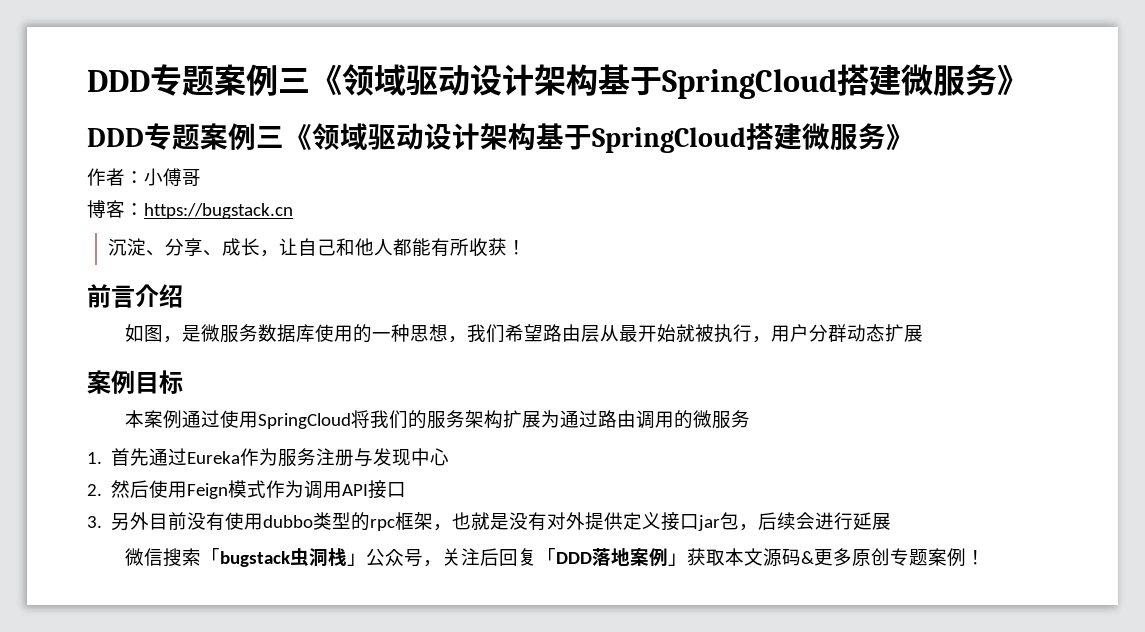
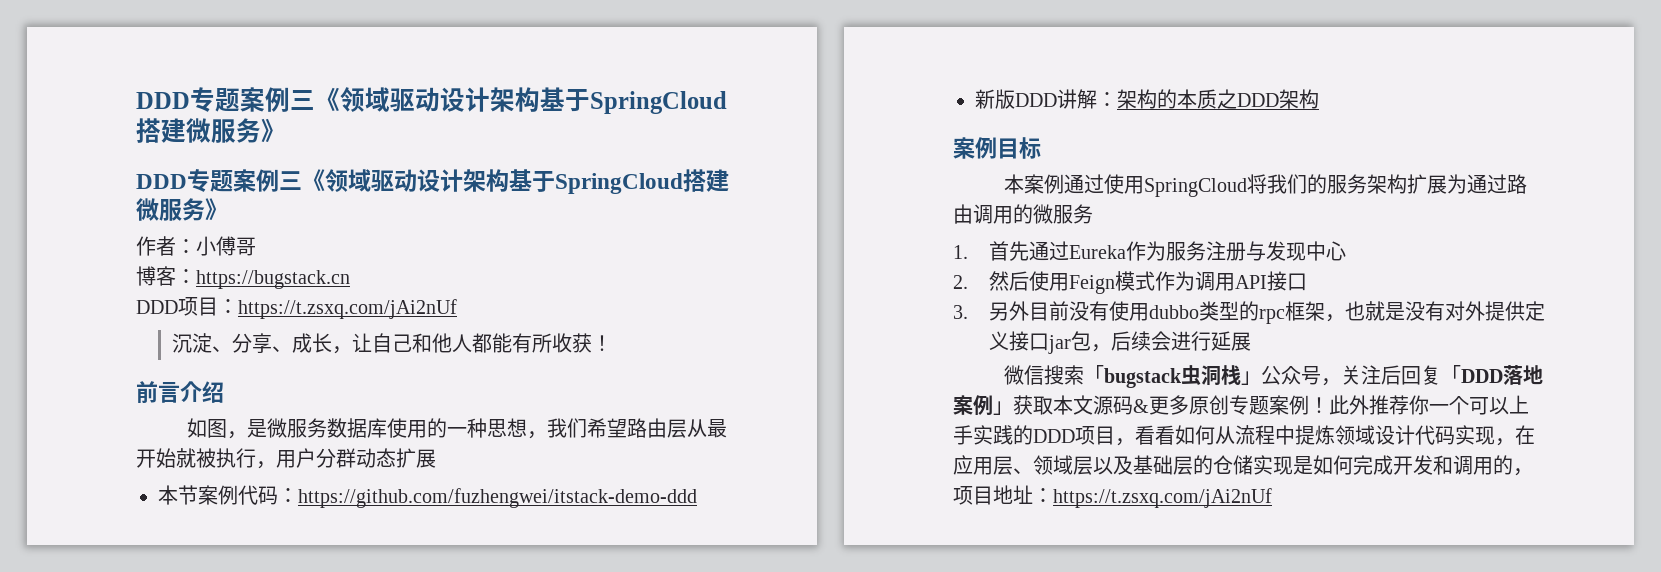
(293, 211) none -> [136,297,457,319] // DDD项目：https://t.zsxq.com/jAi2nUf
(924, 333) none -> [158,485,697,508] [975,89,1319,109] // 本节案例代码：https://github.com/fuzhengwei/itstack-demo-ddd // 新版DDD讲解：架构的本质之DDD架构
(986, 557) none -> [1329,395,1529,415] [953,425,1535,446] [953,455,1533,476] [953,485,1272,508] 此外推荐你一个可以上手实践的DDD项目，看看如何从流程中提炼领域设计代码实现，在应用层、领域层以及基础层的仓储实现是如何完成开发和调用的，项目地址：https://t.zsxq.com/jAi2nUf

